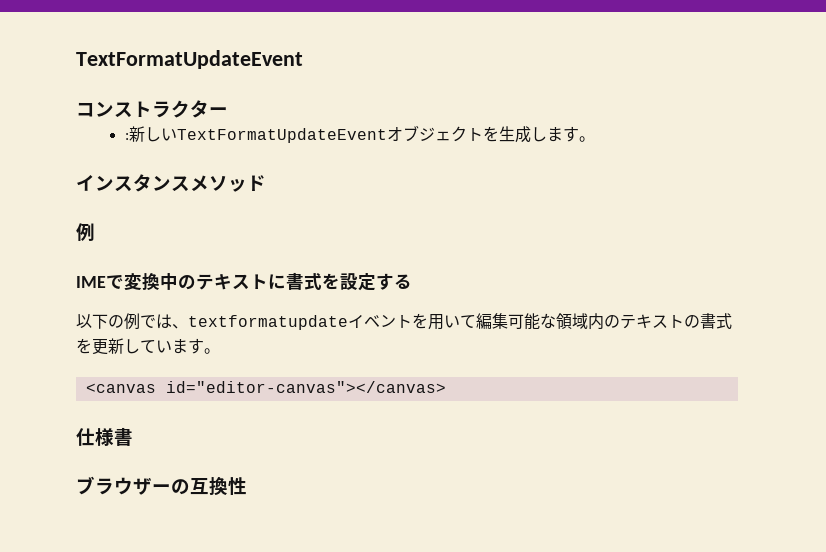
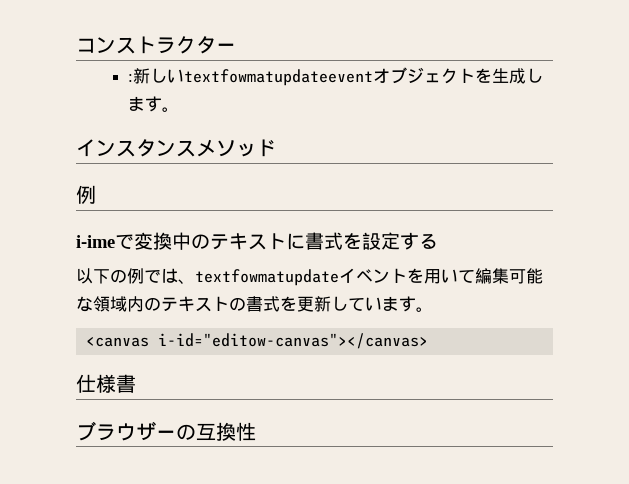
[76,50,303,69] TextFormatUpdateEvent // -> (76, 45) none
[176,128,387,143] TextFormatUpdateEvent -> [183,69,373,86] textfowmatupdateevent
[76,276,106,288] IME -> [76,235,115,248] i-ime
[188,315,348,330] textformatupdate -> [195,269,339,286] textfowmatupdate
[165,381,446,393] id="editor-canvas"></canvas> -> [158,333,429,349] i-id="editow-canvas"></canvas>

